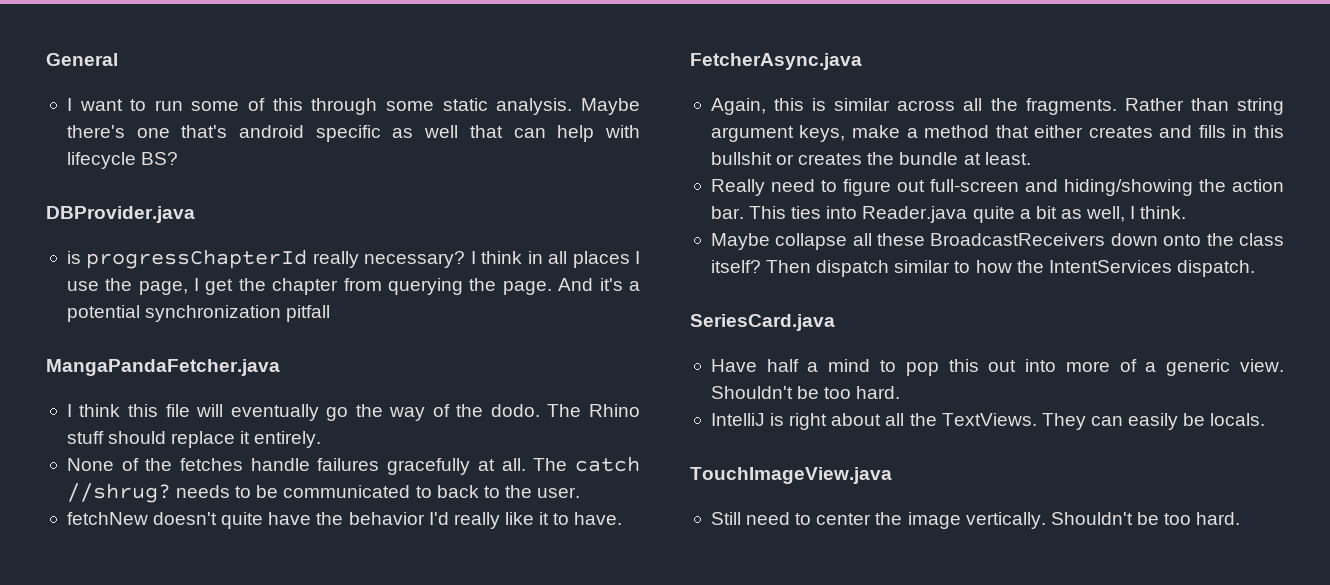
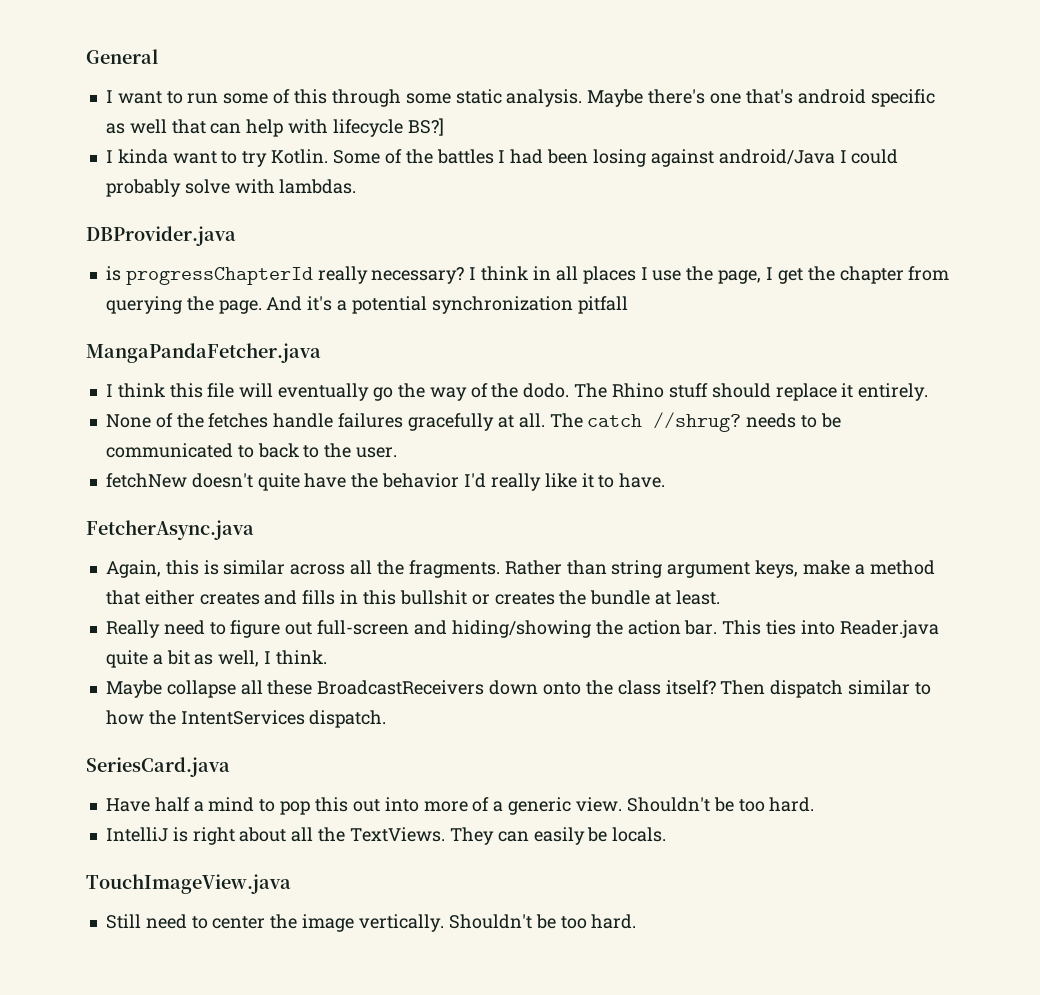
[141,152,179,165] BS? -> [407,118,444,136] [105,149,899,167] [105,179,357,197] BS?] // I kinda want to try Kotlin. Some of the battles I had been losing against android/Java I could probably solve with lambdas.

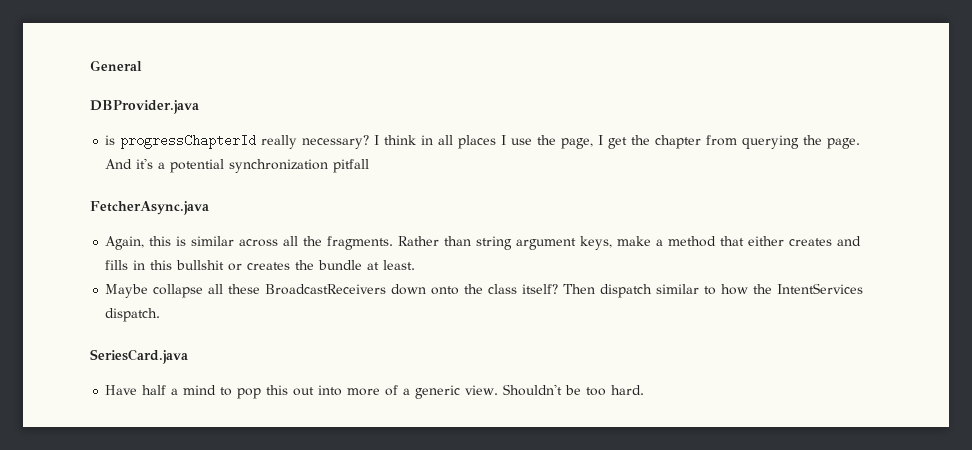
[105,89,935,107] [105,118,444,137] [105,149,899,167] [105,179,357,197] // I want to run some of this through some static analysis. Maybe there's one that's android specific as well that can help with lifecycle BS?] // I kinda want to try Kotlin. Some of the battles I had been losing against android/Java I could probably solve with lambdas. -> (142, 65) none
[86,343,321,363] [105,383,929,401] [105,412,841,432] [105,443,398,458] [105,473,666,491] // MangaPandaFetcher.java // I think this file will eventually go the way of the dodo. The Rhino stuff should replace it entirely. // None of the fetches handle failures gracefully at all. The catch //shrug? needs to be communicated to back to the user. // fetchNew doesn't quite have the behavior I'd really like it to have. -> (370, 166) none
[105,620,939,638] [105,650,327,668] // Really need to figure out full-screen and hiding/showing the action bar. This ties into Reader.java quite a bit as well, I think. -> (416, 265) none
[105,827,667,845] [86,874,291,894] [105,914,637,932] // IntelliJ is right about all the TextViews. They can easily be locals. // TouchImageView.java // Still need to center the image vertically. Shouldn't be too hard. -> (645, 390) none

